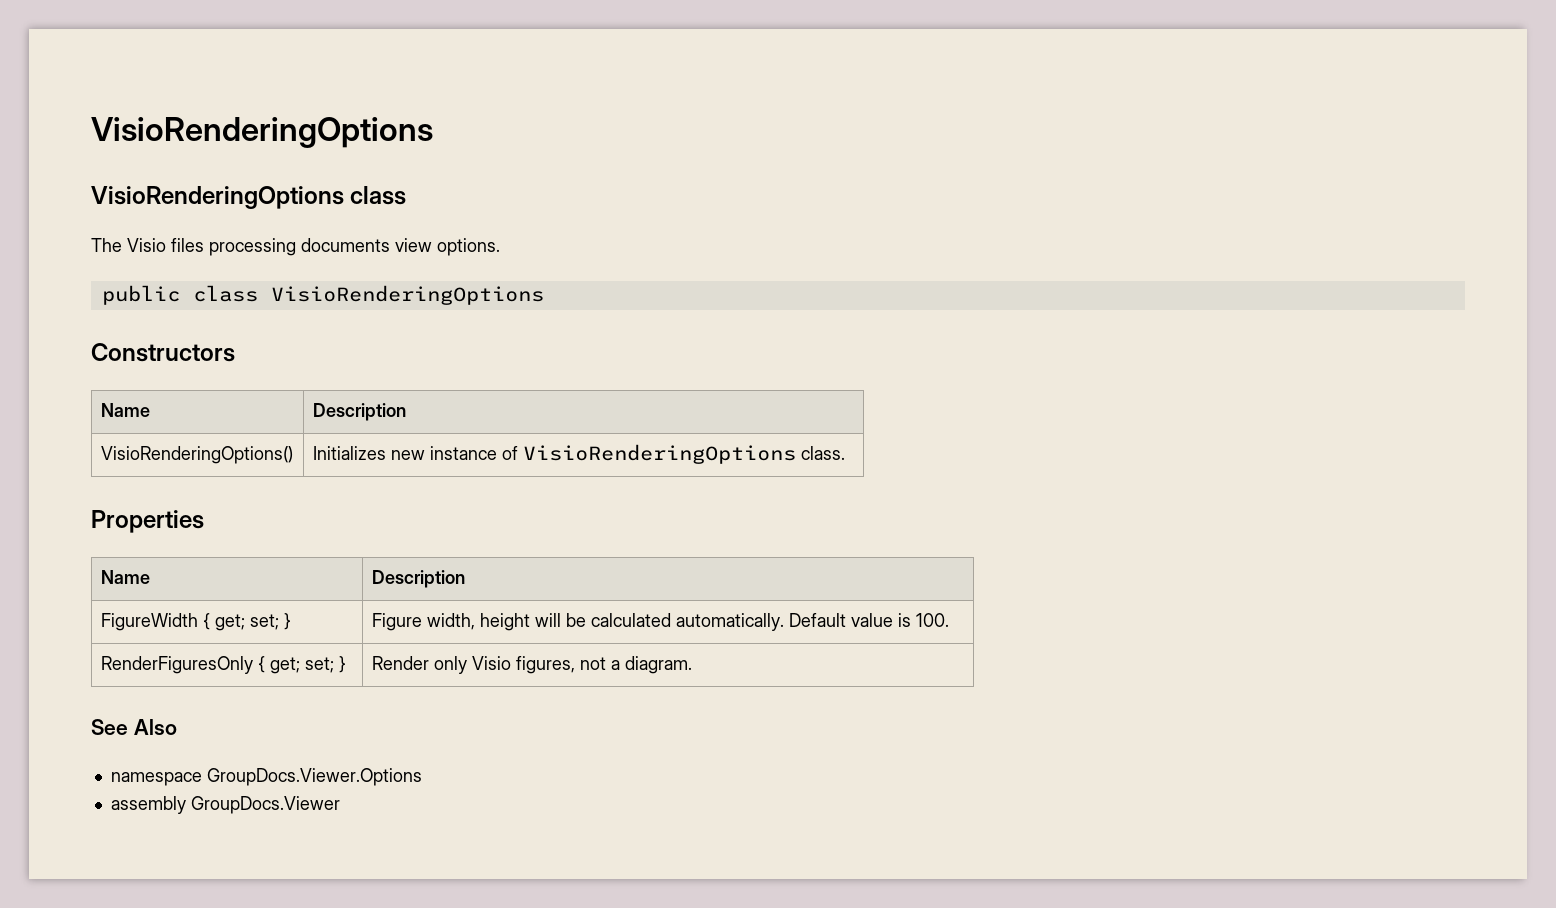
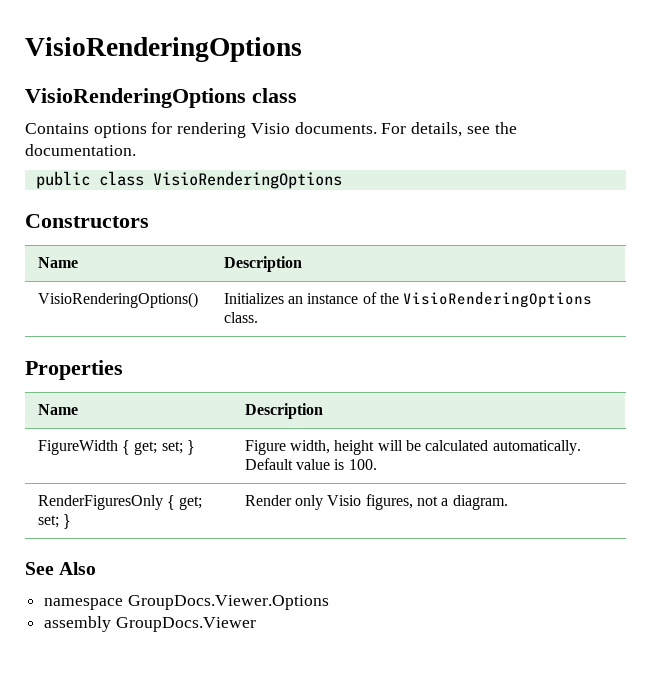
[91,238,500,256] The Visio files processing documents view options. -> [25,122,517,138] [25,144,136,156] Contains options for rendering Visio documents. For details, see the documentation.
[390,450,425,460] new -> [288,296,304,304] an
(518, 453) none -> [380,293,400,304] the

